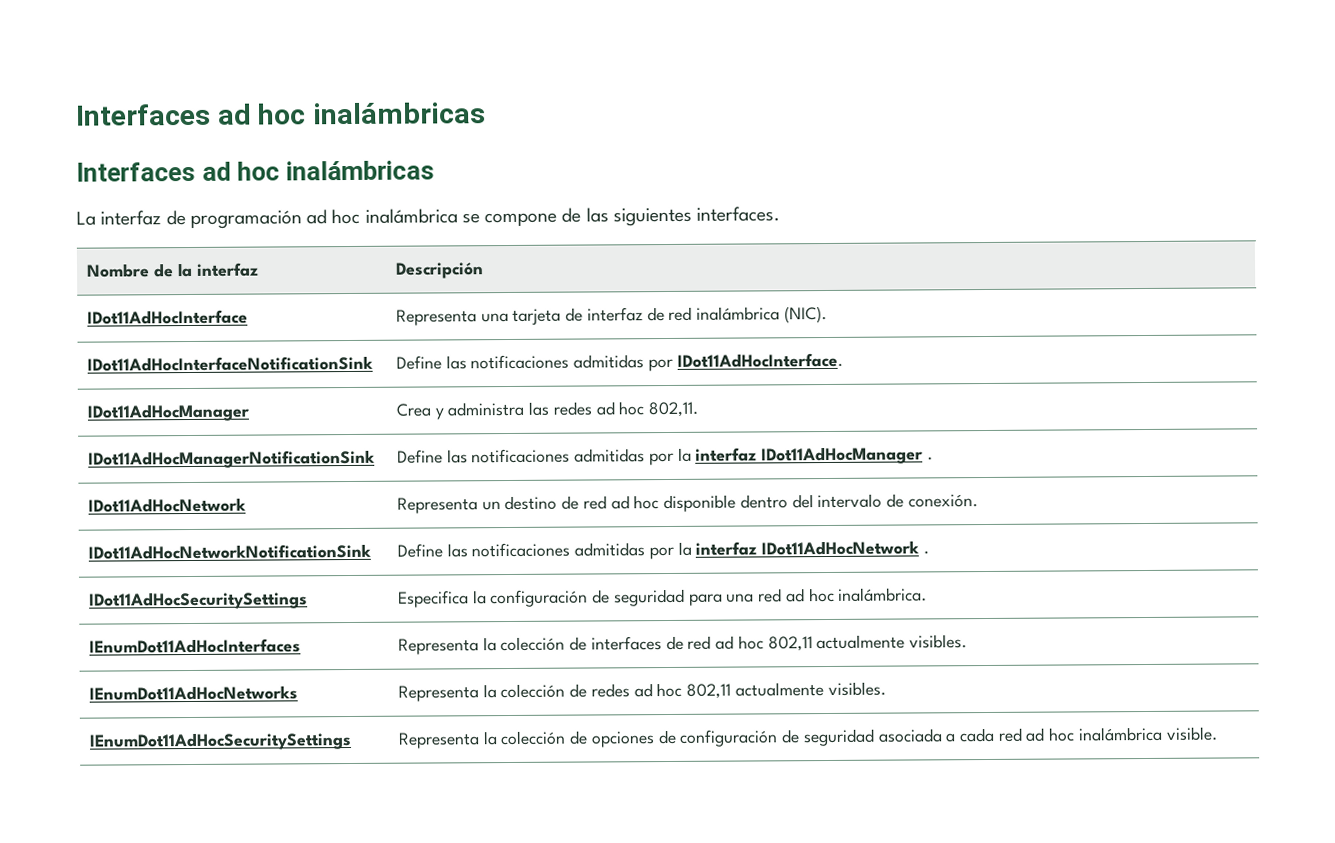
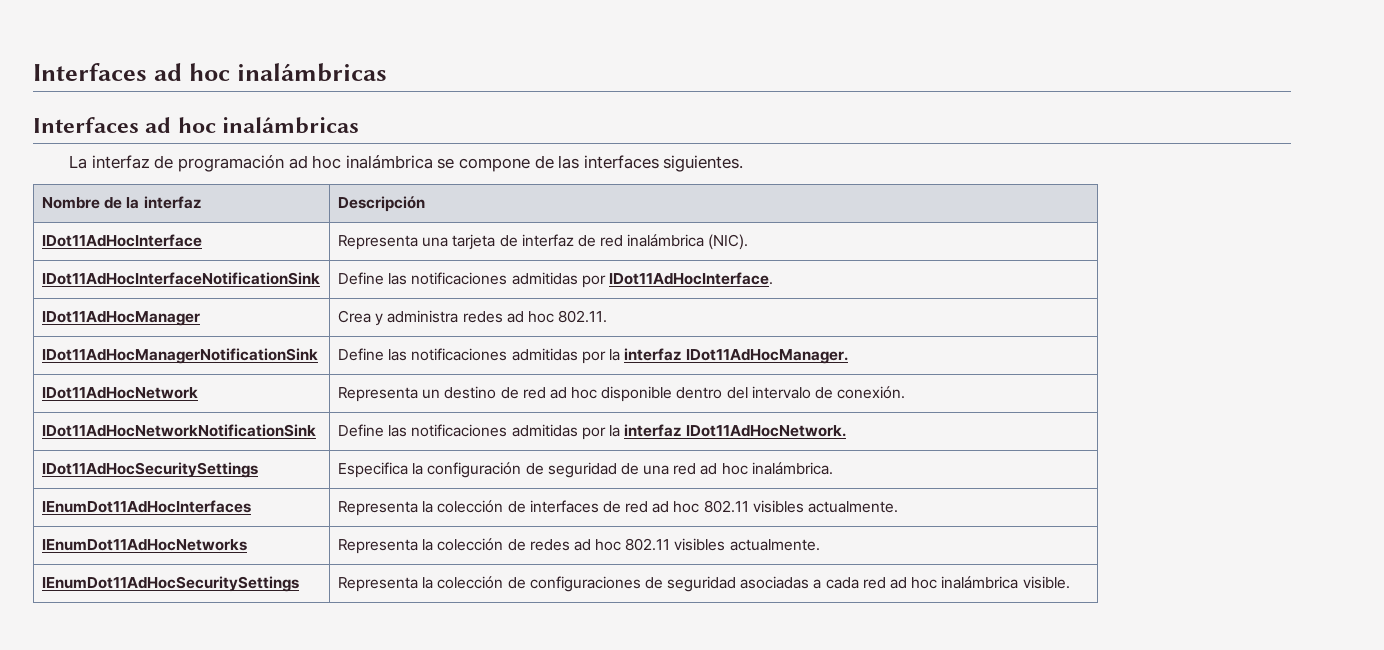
[612,206,781,227] siguientes interfaces. -> [583,155,744,172] interfaces siguientes.
[528,401,699,418] las redes ad hoc 802,11. -> [462,310,608,323] redes ad hoc 802.11.
[761,446,933,465] IDot11AdHocManager . -> [686,349,849,364] IDot11AdHocManager.
[761,540,929,556] IDot11AdHocNetwork . -> [686,425,847,437] IDot11AdHocNetwork.
[688,593,723,606] para -> [620,463,639,475] de
[767,634,967,652] 802,11 actualmente visibles. -> [703,500,898,513] 802.11 visibles actualmente.
[686,681,886,699] 802,11 actualmente visibles. -> [625,538,820,551] 802.11 visibles actualmente.
[590,728,943,748] opciones de configuración de seguridad asociada -> [529,576,810,592] configuraciones de seguridad asociadas

